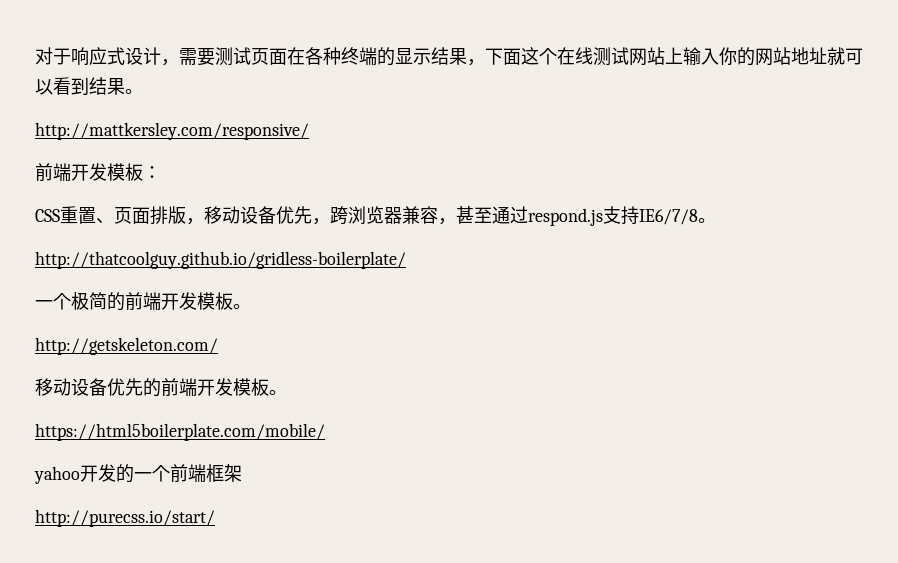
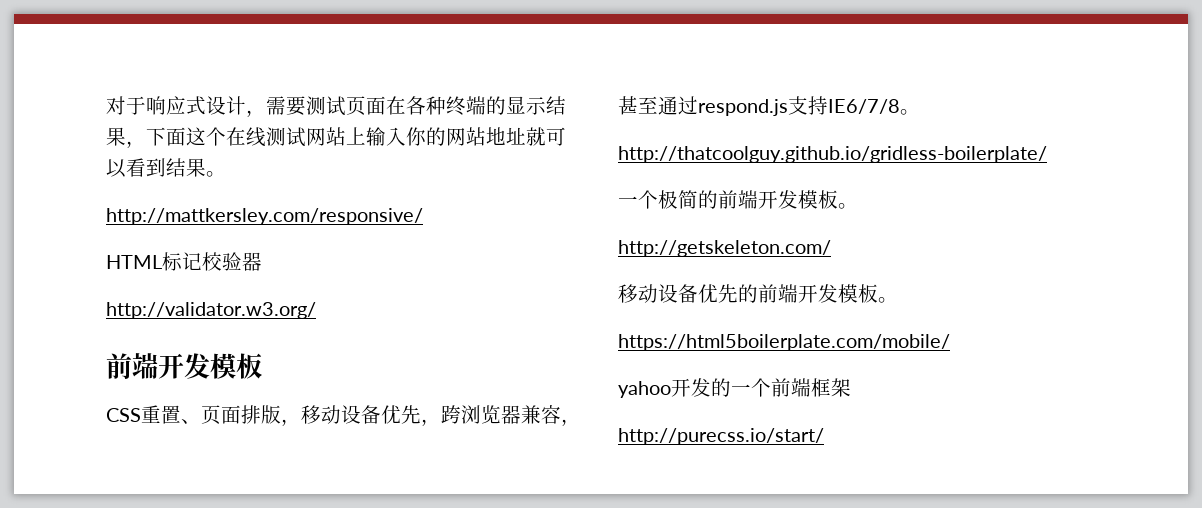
[35,163,161,181] // 前端开发模板： -> [106,252,262,271] [106,302,316,319] [106,353,262,379] // HTML标记校验器 // http://validator.w3.org/ // 前端开发模板

